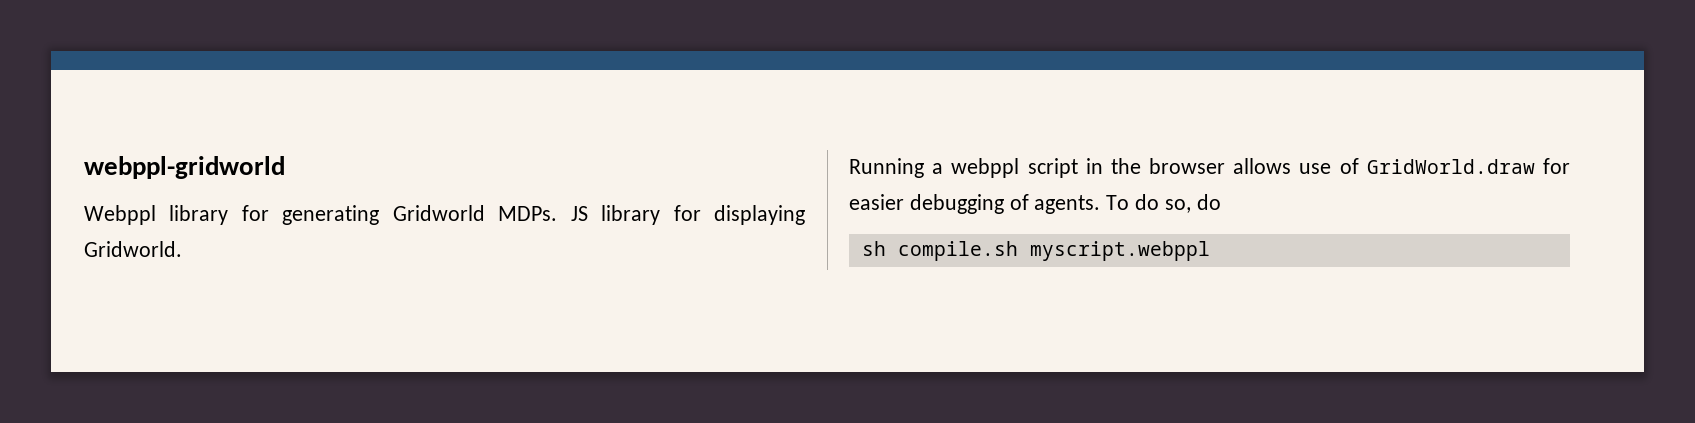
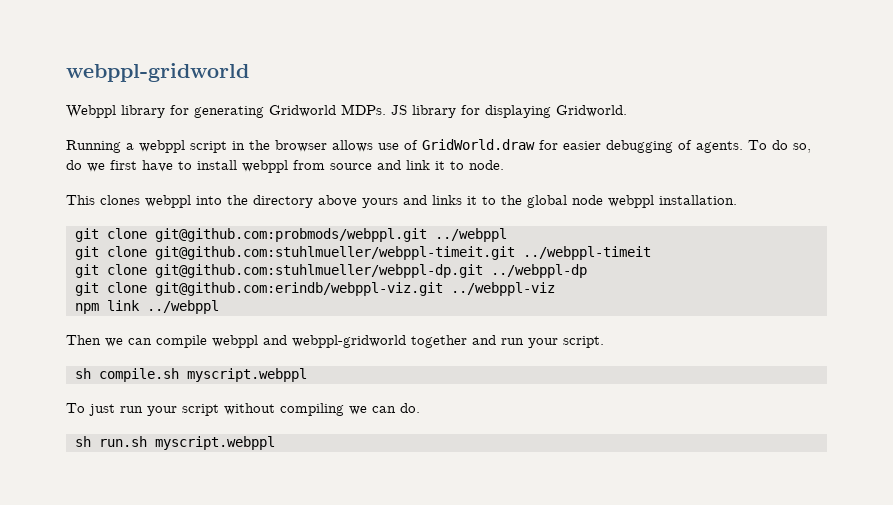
[861,241,1018,261] // sh compile.sh -> [87,160,504,173] [66,195,737,208] [74,228,507,242] [74,246,651,260] [74,264,587,278] [74,282,555,296] [74,300,219,314] [66,335,604,348] [74,368,307,382] [66,403,420,416] [74,436,147,447] we first have to install webppl from source and link it to node. // This clones webppl into the directory above yours and links it to the global node webppl installation. // git clone git@github.com:probmods/webppl.git ../webppl // git clone git@github.com:stuhlmueller/webppl-timeit.git ../webppl-timeit // git clone git@github.com:stuhlmueller/webppl-dp.git ../webppl-dp // git clone git@github.com:erindb/webppl-viz.git ../webppl-viz // npm link ../webppl // Then we can compile webppl and webppl-gridworld together and run your script. // sh compile.sh myscript.webppl // To just run your script without compiling we can do. // sh run.sh

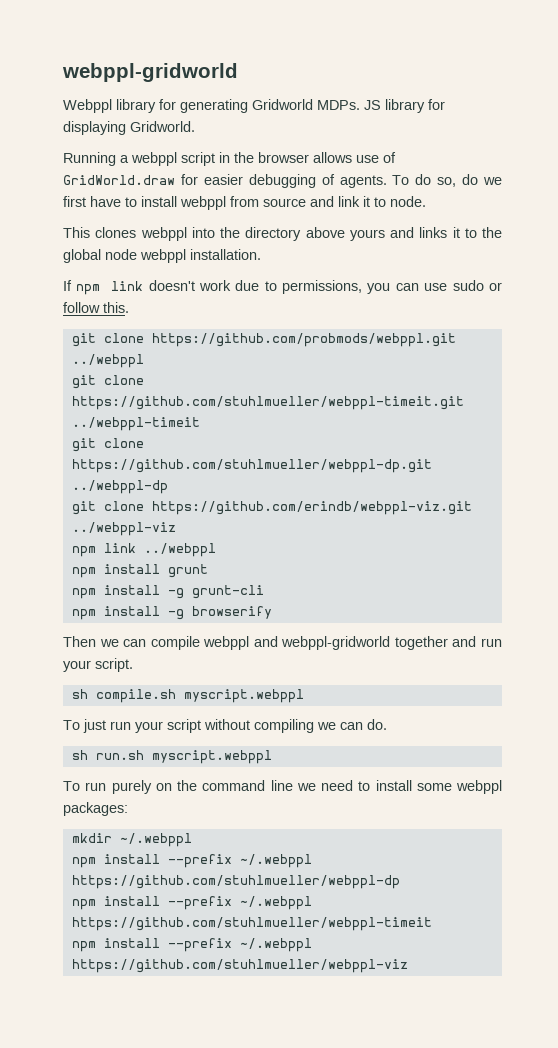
[74,228,427,242] // git clone git@github.com:probmods/webppl.git -> [63,280,502,295] [63,302,129,313] [71,333,456,347] // If npm link doesn't work due to permissions, you can use sudo or follow this. // git clone https://github.com/probmods/webppl.git
[154,246,515,260] git@github.com:stuhlmueller/webppl-timeit.git -> [71,396,464,410] https://github.com/stuhlmueller/webppl-timeit.git
[154,264,483,278] git@github.com:stuhlmueller/webppl-dp.git -> [71,459,432,473] https://github.com/stuhlmueller/webppl-dp.git
[154,282,443,296] git@github.com:erindb/webppl-viz.git -> [151,501,472,515] https://github.com/erindb/webppl-viz.git
(219, 307) none -> [71,564,208,578] [71,585,264,599] [71,606,272,620] // npm install grunt // npm install -g grunt-cli // npm install -g browserify
(275, 443) none -> [63,780,502,794] [63,802,128,816] [71,833,192,847] [71,854,312,868] [71,875,400,889] [71,896,312,910] [71,917,432,931] [71,938,312,952] [71,959,408,973] // To run purely on the command line we need to install some webppl packages: // mkdir ~/.webppl // npm install --prefix ~/.webppl https://github.com/stuhlmueller/webppl-dp // npm install --prefix ~/.webppl https://github.com/stuhlmueller/webppl-timeit // npm install --prefix ~/.webppl https://github.com/stuhlmueller/webppl-viz

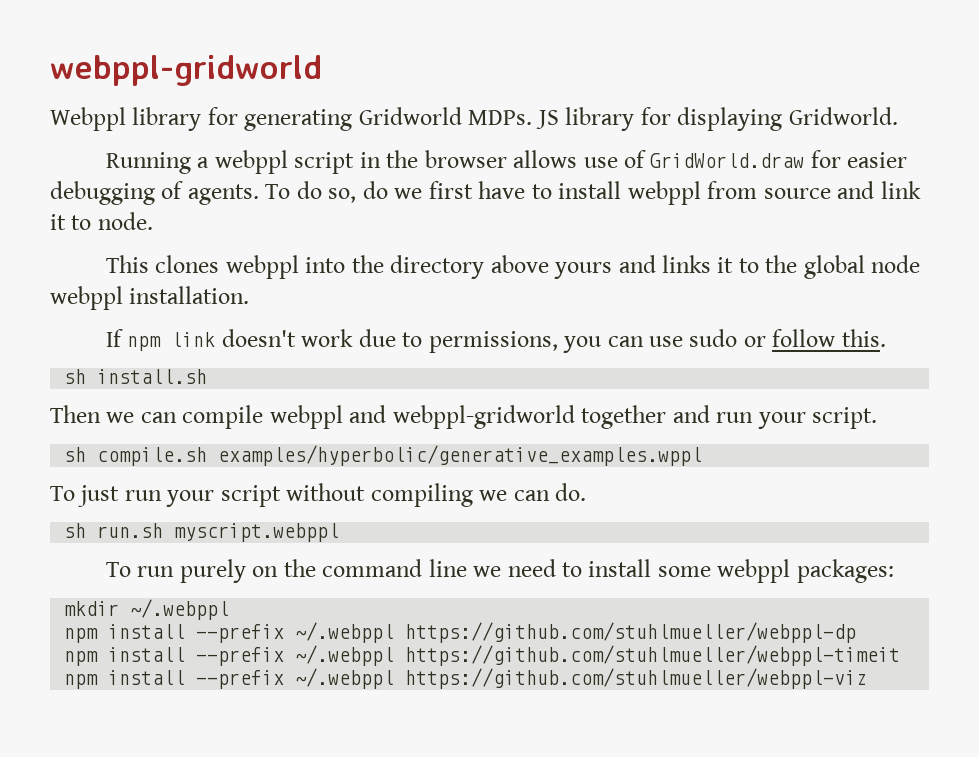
[71,333,456,347] [71,354,144,368] [71,375,144,389] [71,396,464,410] [71,417,200,431] [71,438,144,452] [71,459,432,473] [71,480,168,494] [71,501,472,515] [71,522,176,536] [71,543,216,557] [71,564,208,578] [71,585,264,599] [71,606,272,620] git clone https://github.com/probmods/webppl.git ../webppl // git clone https://github.com/stuhlmueller/webppl-timeit.git ../webppl-timeit // git clone https://github.com/stuhlmueller/webppl-dp.git ../webppl-dp // git clone https://github.com/erindb/webppl-viz.git ../webppl-viz // npm link ../webppl // npm install grunt // npm install -g grunt-cli // npm install -g browserify -> [64,369,208,384] sh install.sh
[183,689,304,703] myscript.webppl -> [218,445,703,466] examples/hyperbolic/generative_examples.wppl

